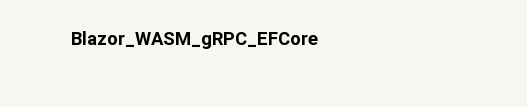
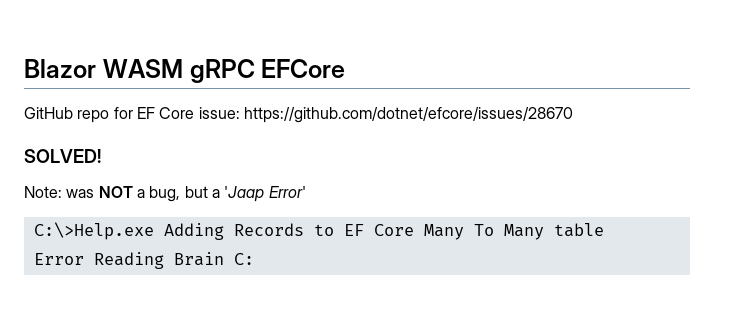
[71,31,318,49] Blazor_WASM_gRPC_EFCore -> [24,59,346,83] [24,107,573,123] [24,149,101,163] [24,186,306,202] [33,222,604,240] [33,252,254,269] Blazor WASM gRPC EFCore // GitHub repo for EF Core issue: https://github.com/dotnet/efcore/issues/28670 // SOLVED! // Note: was NOT a bug, but a 'Jaap Error' // C:\>Help.exe Adding Records to EF Core Many To Many table // Error Reading Brain C:

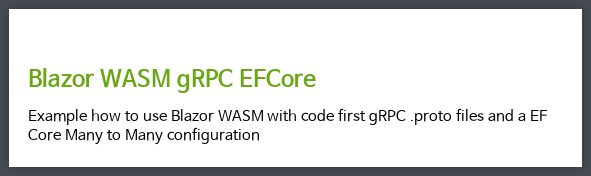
[24,107,573,123] [24,149,101,163] [24,186,306,202] [33,222,604,240] [33,252,254,269] GitHub repo for EF Core issue: https://github.com/dotnet/efcore/issues/28670 // SOLVED! // Note: was NOT a bug, but a 'Jaap Error' // C:\>Help.exe Adding Records to EF Core Many To Many table // Error Reading Brain C: -> [28,108,547,125] [28,127,260,145] Example how to use Blazor WASM with code first gRPC .proto files and a EF Core Many to Many configuration

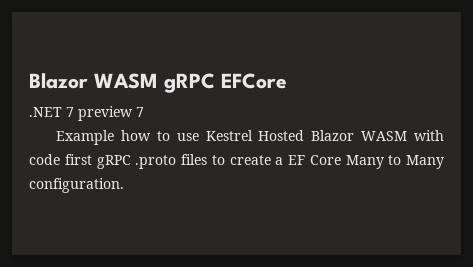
(317, 78) none -> [29,106,144,121] // .NET 7 preview 7
(167, 117) none -> [205,130,305,141] Kestrel Hosted
[487,109,514,122] and -> [211,155,271,165] to create
[166,127,260,144] configuration -> [29,178,124,193] configuration.

